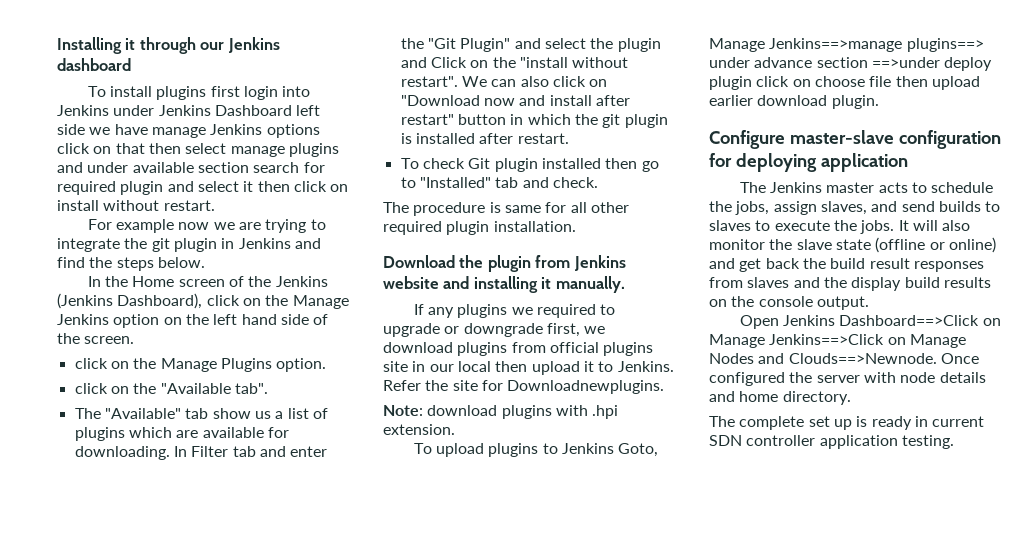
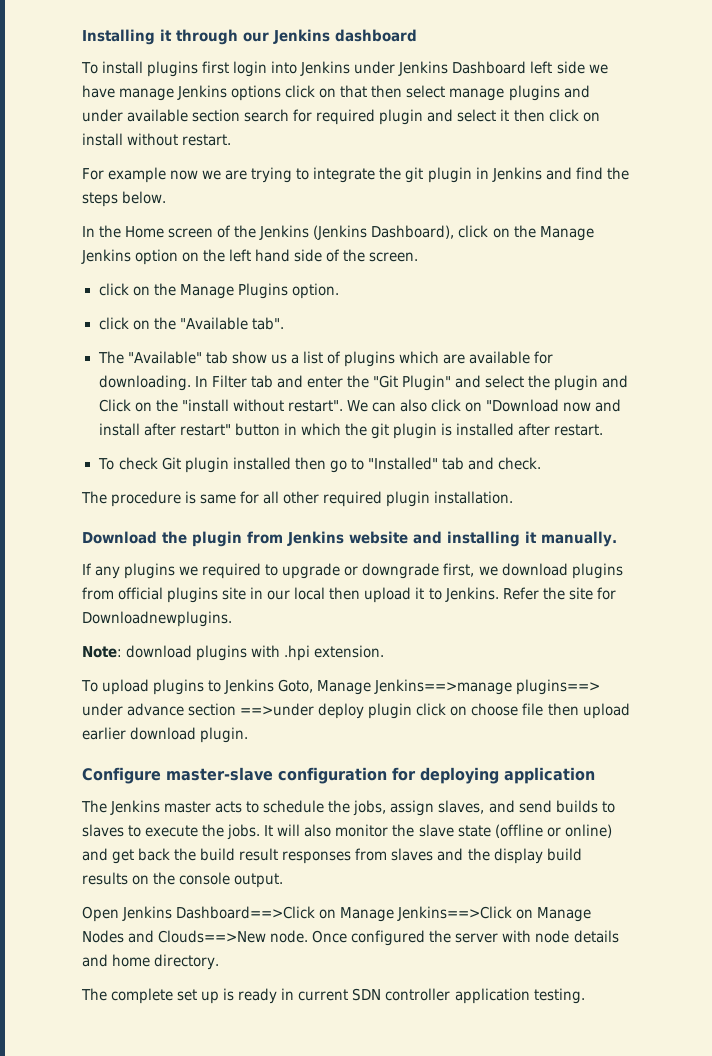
[788,353,937,364] Clouds==>Newnode. -> [158,930,309,943] Clouds==>New node.

